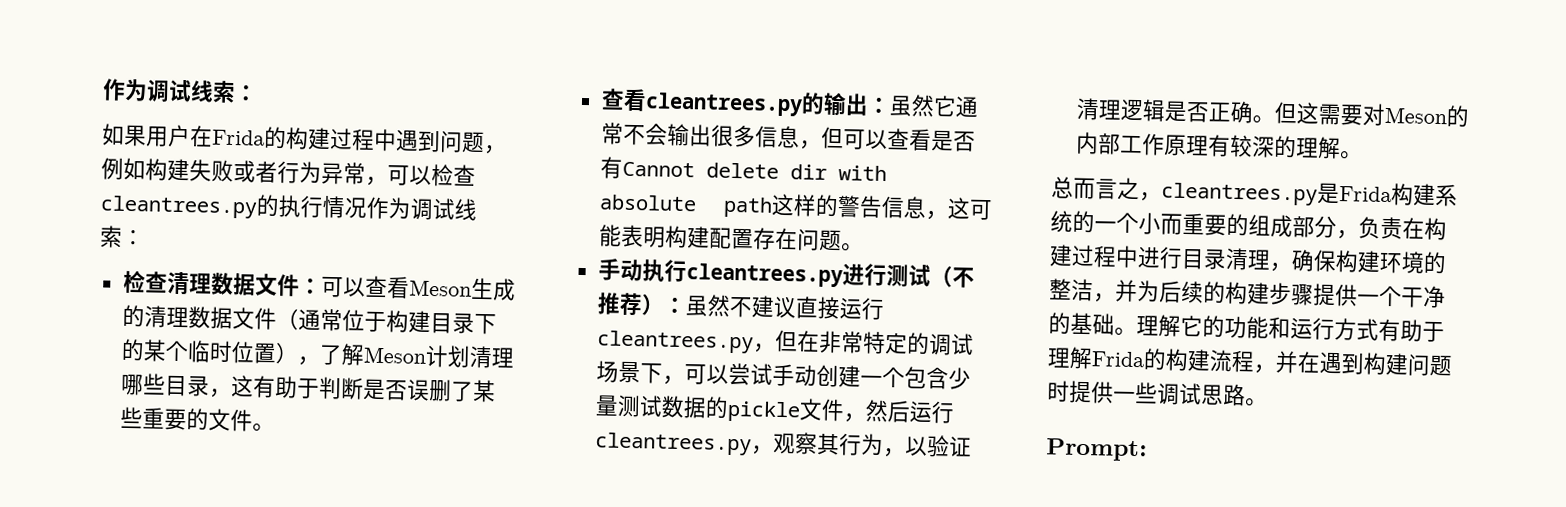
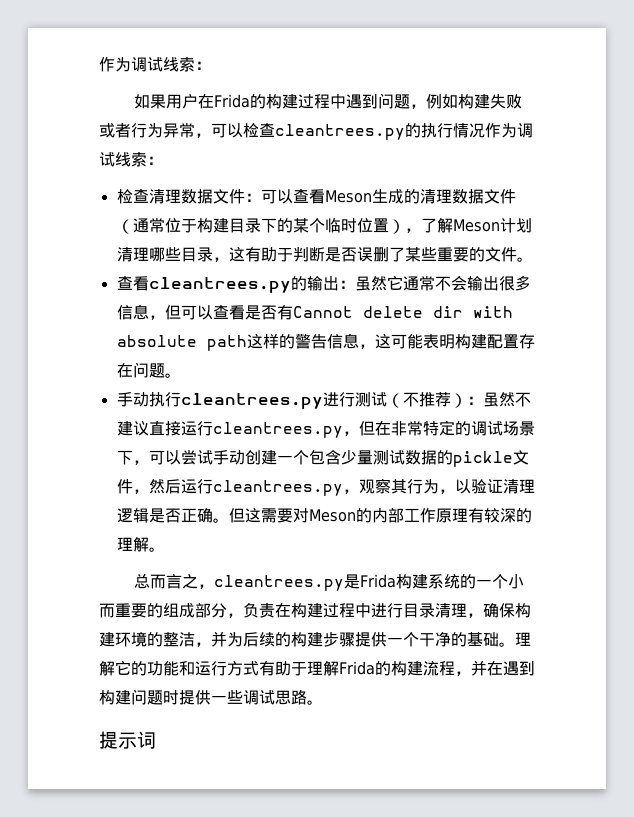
[1045,438,1148,462] Prompt: -> [99,731,156,749] 提示词

